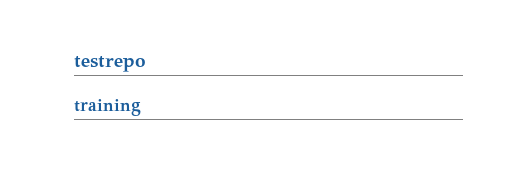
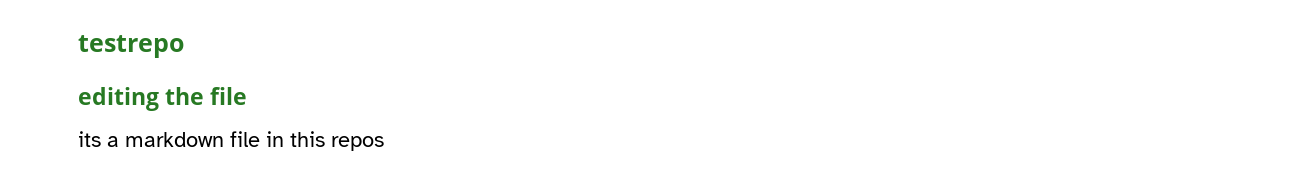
[74,99,141,116] training -> [78,87,248,111] [78,131,384,151] editing the file // its a markdown file in this repos

